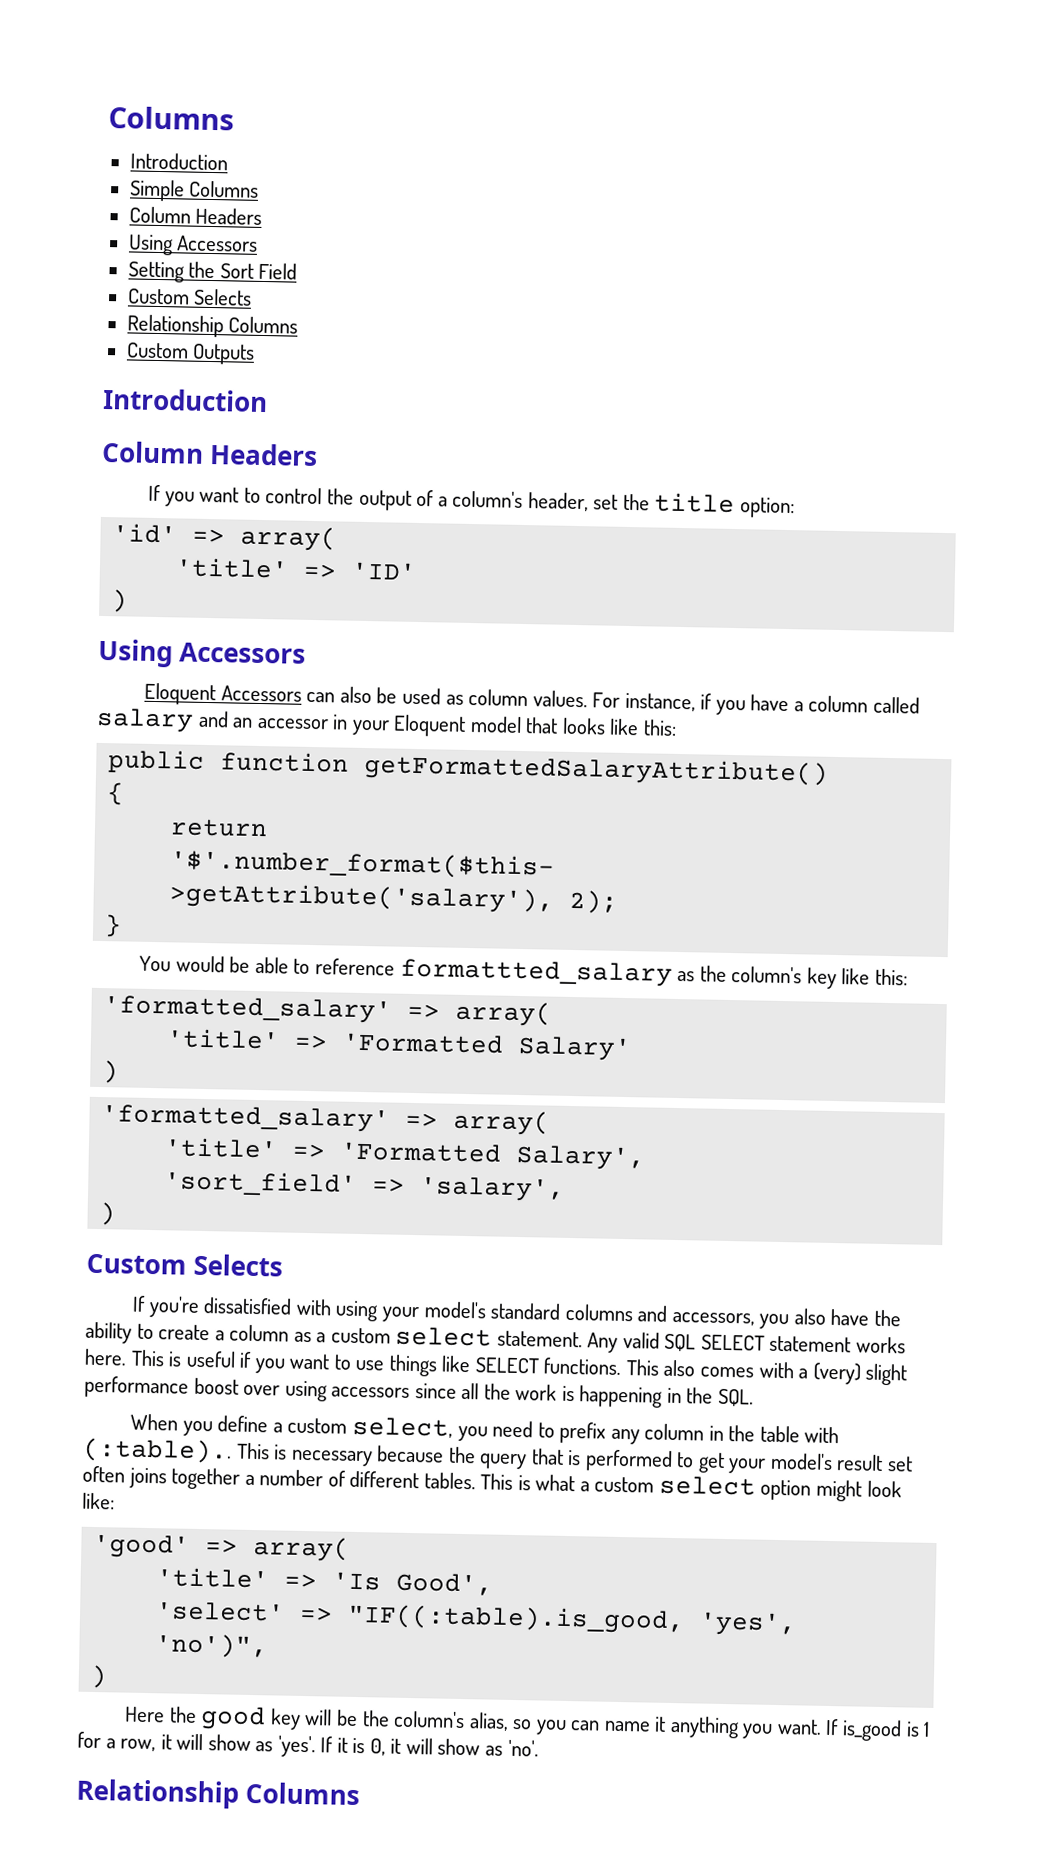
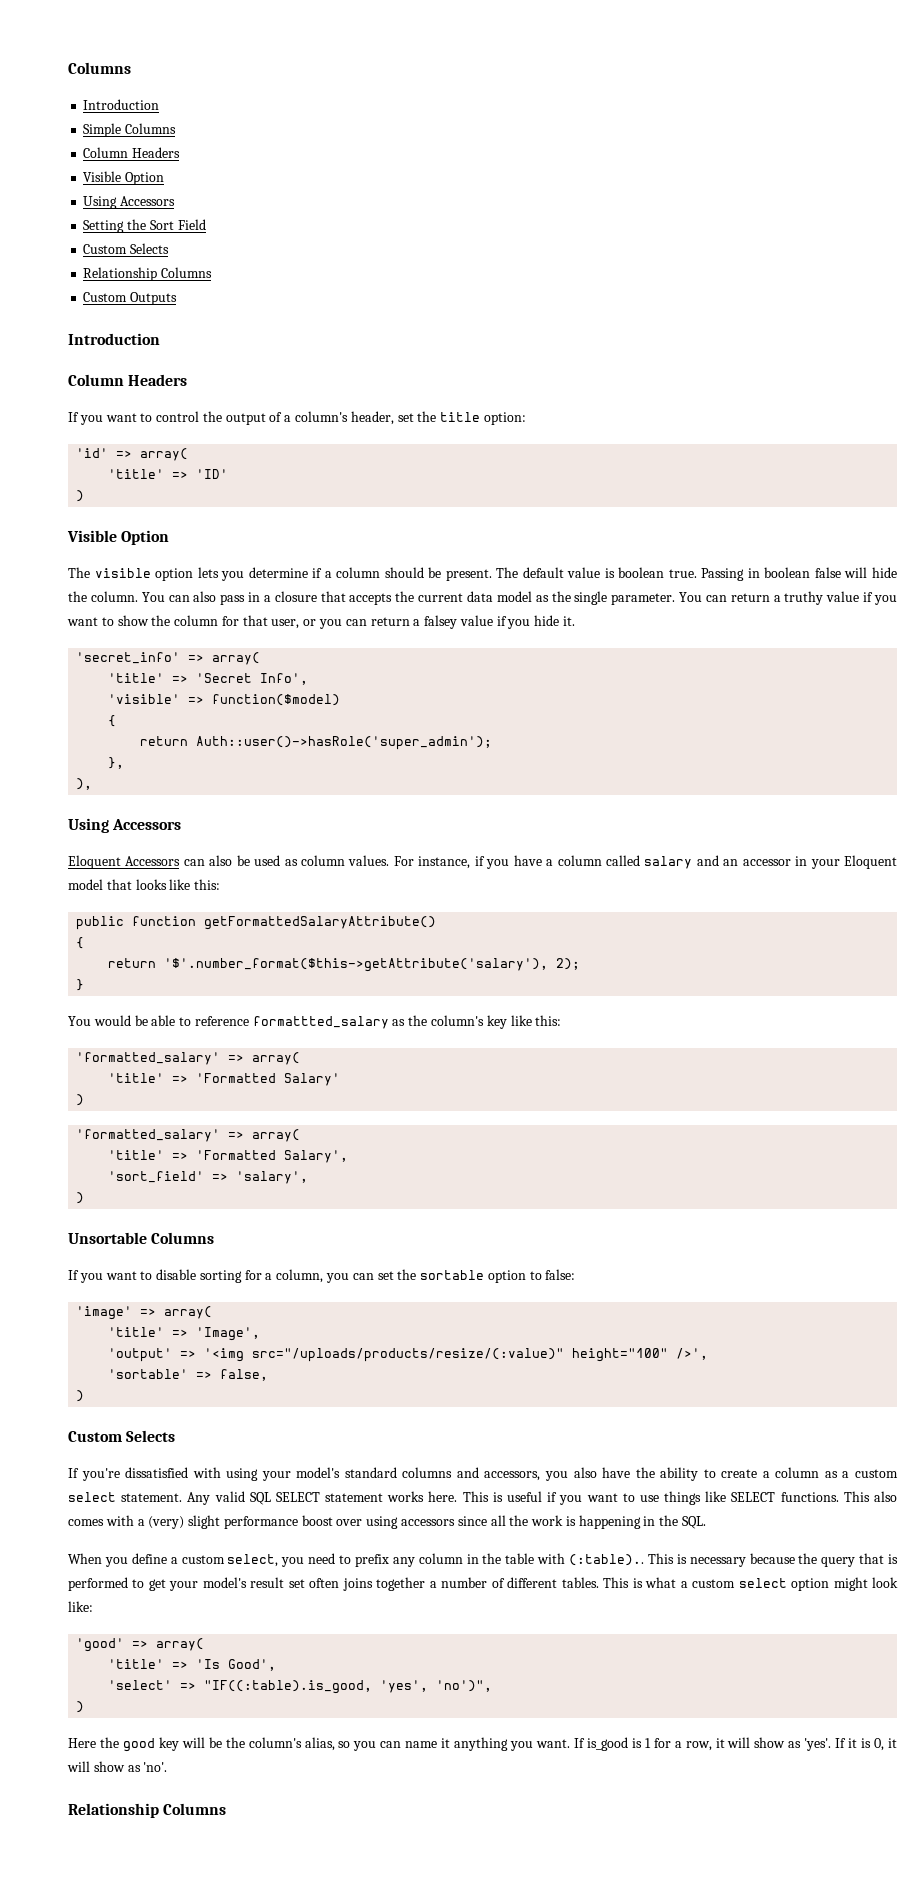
(263, 216) none -> [83,171,165,185] // Visible Option
(129, 601) none -> [67,530,170,545] [68,567,897,581] [68,591,897,605] [67,615,576,629] [76,652,261,665] [108,673,309,685] [108,694,341,706] [108,715,117,727] [140,736,493,750] [108,757,125,769] [76,778,93,790] // Visible Option // The visible option lets you determine if a column should be present. The default value is boolean true. Passing in boolean false will hide the column. You can also pass in a closure that accepts the current data model as the single parameter. You can return a truthy value if you want to show the column for that user, or you can return a falsey value if you hide it. // 'secret_info' => array( // 'title' => 'Secret Info', // 'visible' => function($model) // { // return Auth::user()->hasRole('super_admin'); // }, // ),
(117, 1214) none -> [68,1232,215,1244] [68,1269,576,1283] [76,1306,213,1320] [108,1327,261,1341] [108,1348,709,1362] [108,1369,269,1381] [76,1390,85,1402] // Unsortable Columns // If you want to disable sorting for a column, you can set the sortable option to false: // 'image' => array( // 'title' => 'Image', // 'output' => '<img src="/uploads/products/resize/(:value)" height="100" />', // 'sortable' => false, // )

